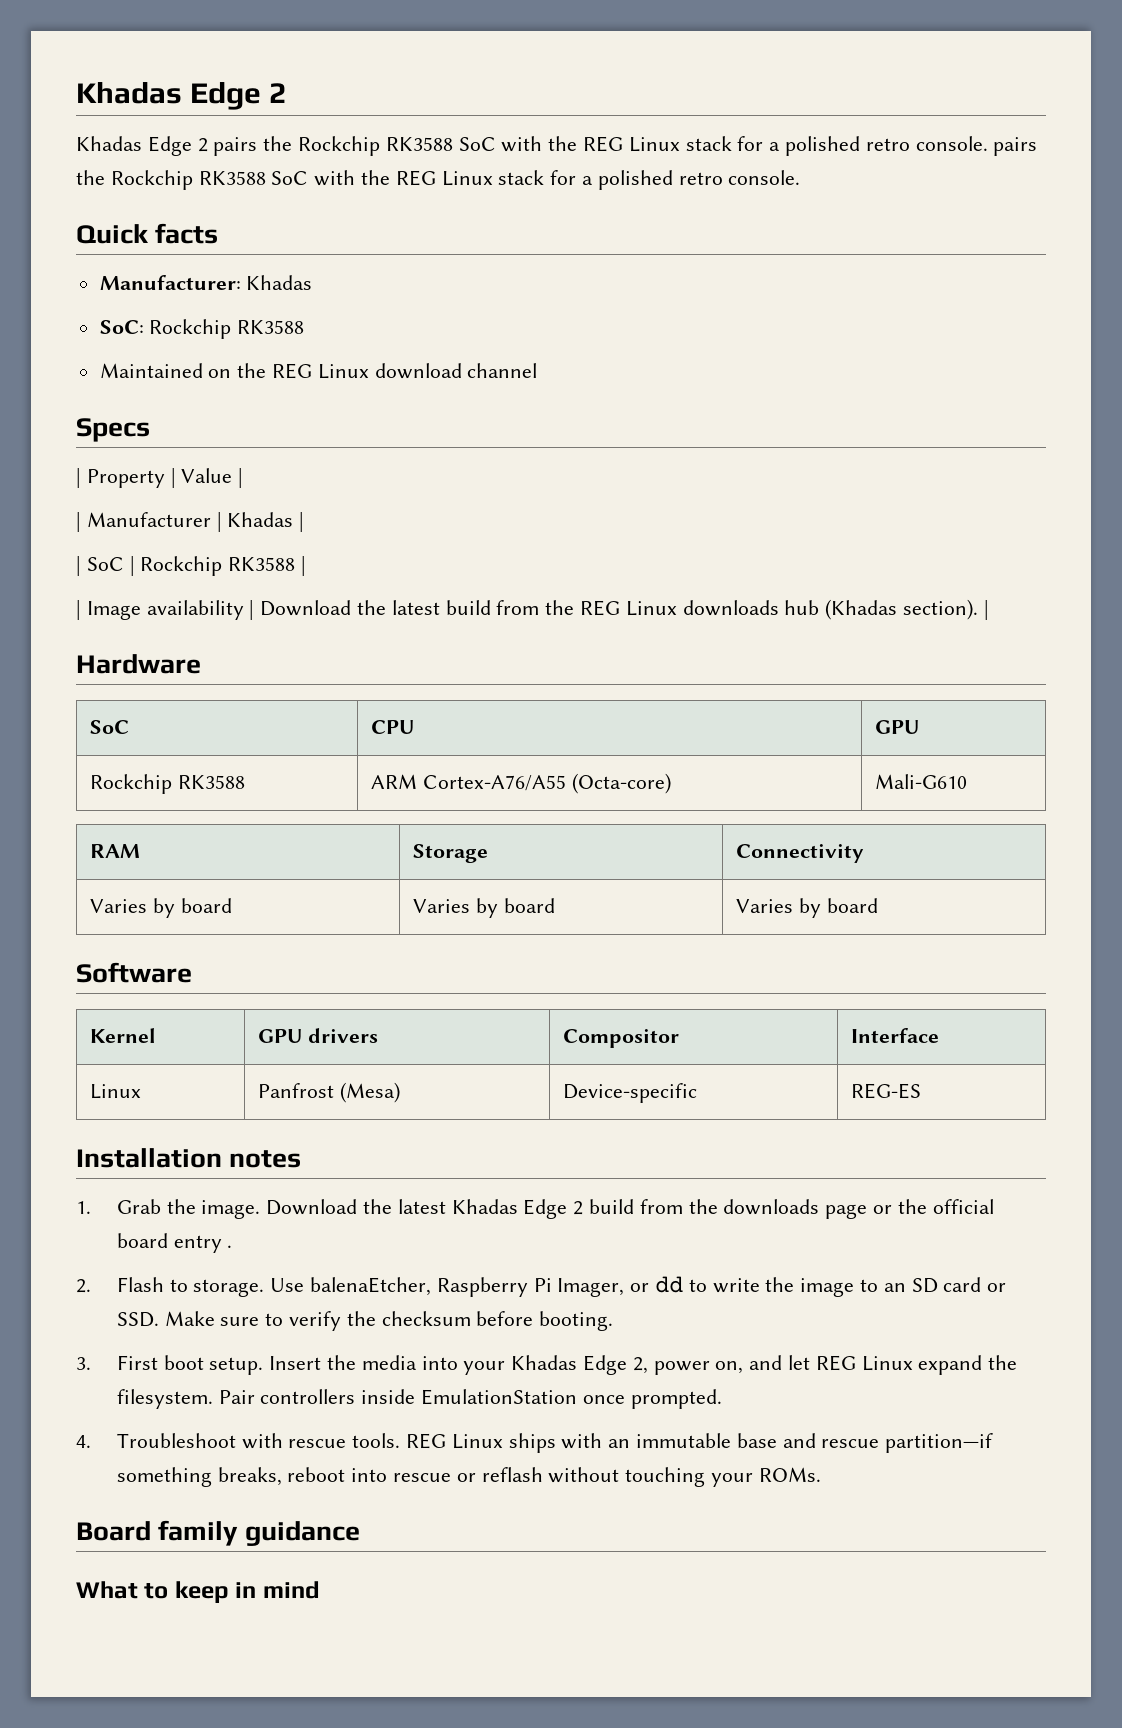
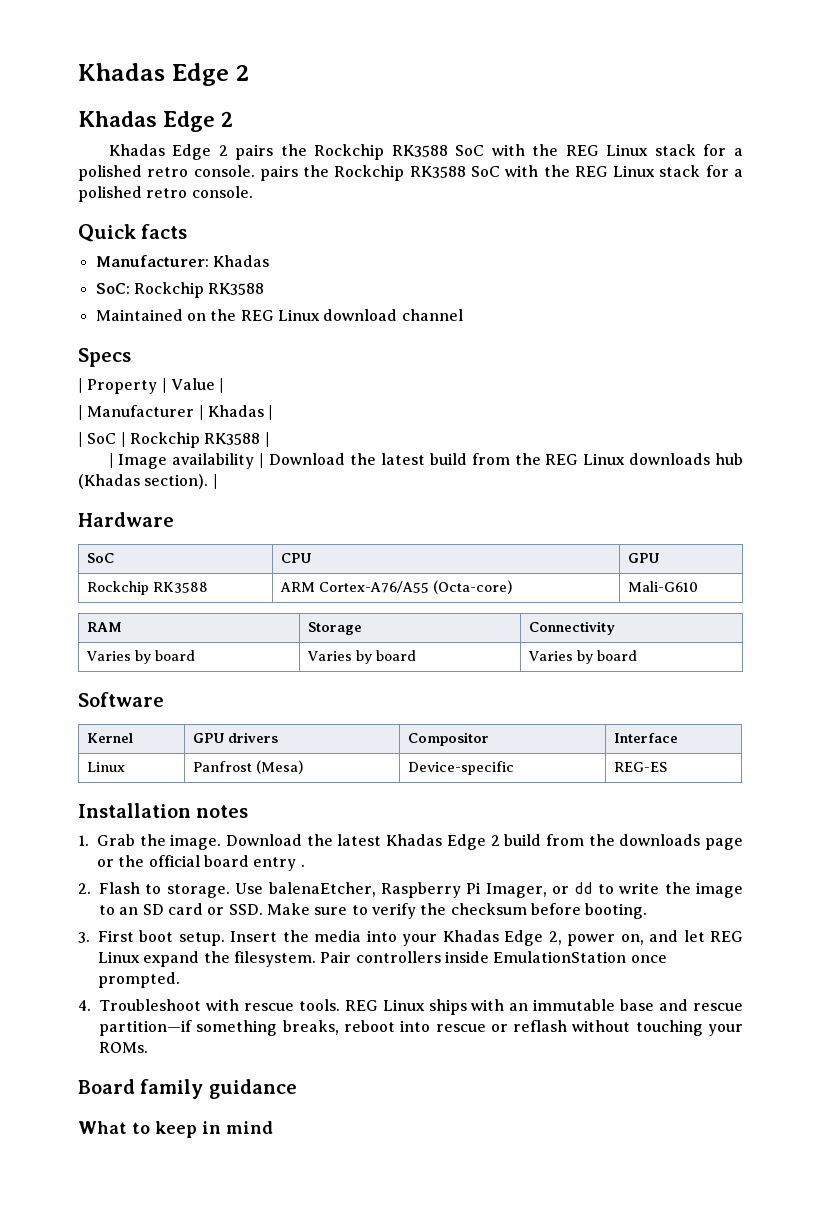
[76,82,287,110] [76,136,208,156] Khadas Edge 2 // Khadas Edge 2 -> [78,63,249,86] [78,111,234,132] [108,144,228,160] Khadas Edge 2 // Khadas Edge 2 // Khadas Edge 2

